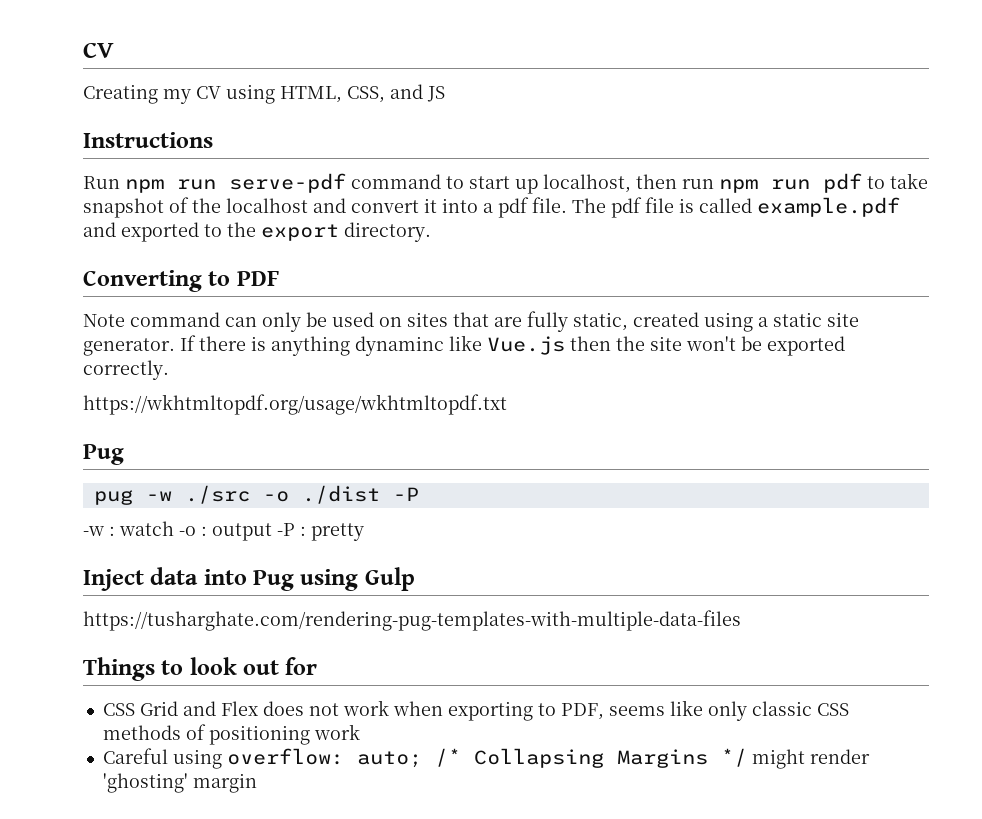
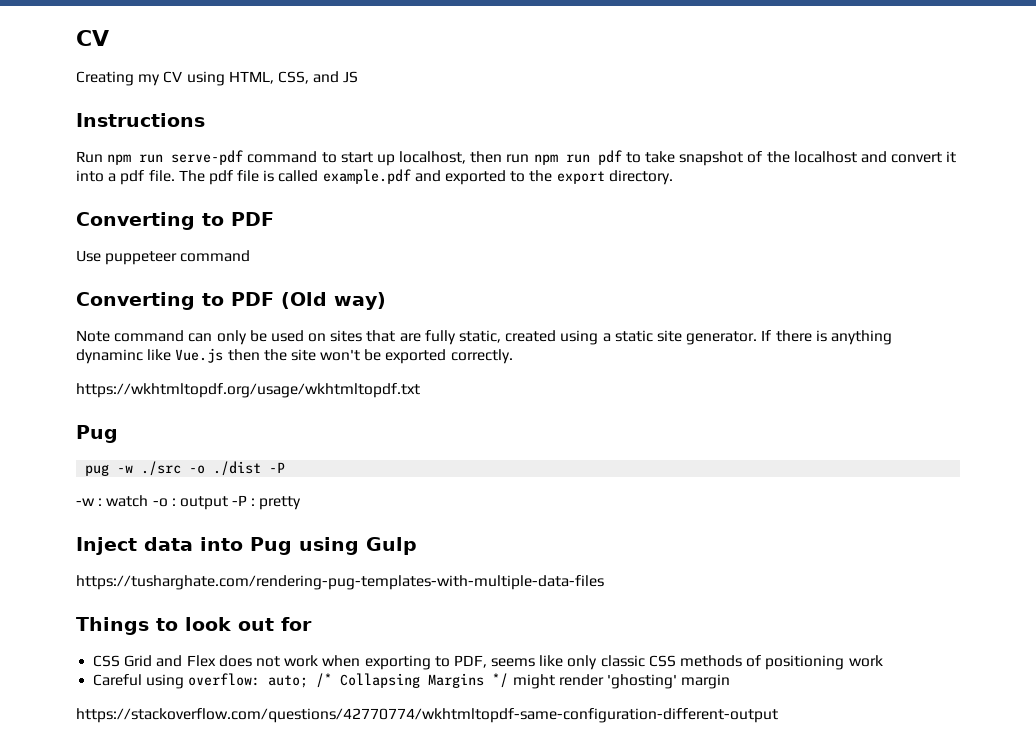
(279, 278) none -> [76,250,251,265] [76,292,386,310] // Use puppeteer command // Converting to PDF (Old way)
(257, 783) none -> [76,708,778,723] // https://stackoverflow.com/questions/42770774/wkhtmltopdf-same-configuration-different-output

